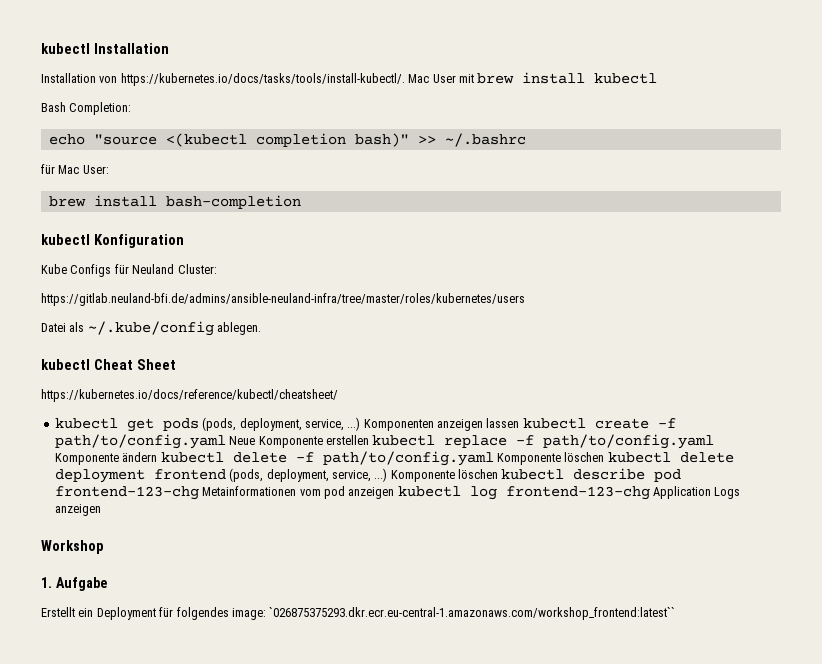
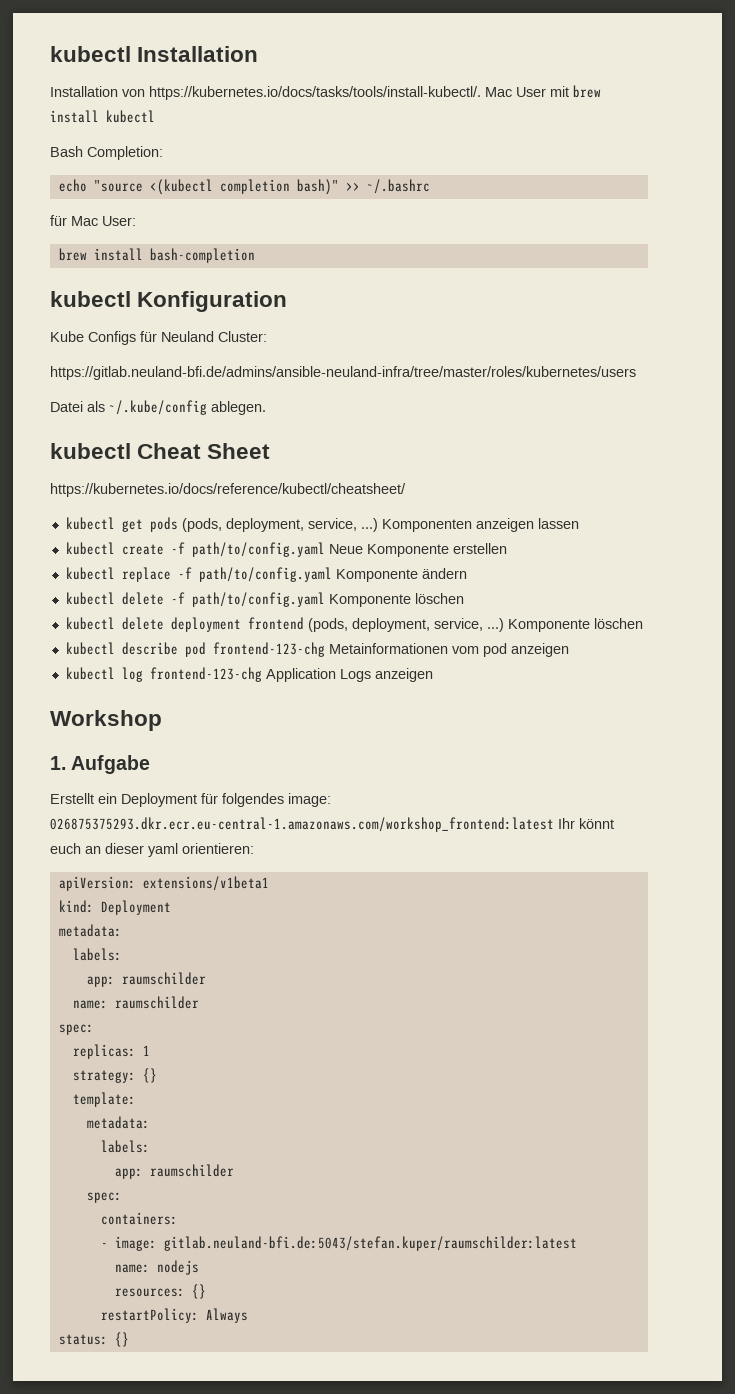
(520, 423) none -> (579, 523) //
(369, 440) none -> (507, 548) //
(158, 457) none -> (467, 573) //
(605, 457) none -> (464, 598) //
(498, 474) none -> (643, 623) //
(395, 493) none -> (569, 650) //
[269,607,676,620] `026875375293.dkr.ecr.eu-central-1.amazonaws.com/workshop_frontend:latest`` -> [50,817,614,832] [50,843,254,857] [58,876,269,891] [58,900,171,915] [58,924,122,937] [72,948,122,961] [86,972,206,987] [72,996,199,1009] [58,1024,94,1035] [72,1044,150,1059] [72,1068,157,1083] [72,1092,136,1107] [86,1116,150,1129] [100,1140,150,1153] [114,1164,234,1179] [86,1192,122,1203] [100,1212,178,1225] [100,1236,577,1251] [114,1260,199,1275] [114,1284,206,1299] [100,1308,248,1323] [58,1332,129,1347] 026875375293.dkr.ecr.eu-central-1.amazonaws.com/workshop_frontend:latest Ihr könnt euch an dieser yaml orientieren: // apiVersion: extensions/v1beta1 // kind: Deployment // metadata: // labels: // app: raumschilder // name: raumschilder // spec: // replicas: 1 // strategy: {} // template: // metadata: // labels: // app: raumschilder // spec: // containers: // - image: gitlab.neuland-bfi.de:5043/stefan.kuper/raumschilder:latest // name: nodejs // resources: {} // restartPolicy: Always // status: {}

